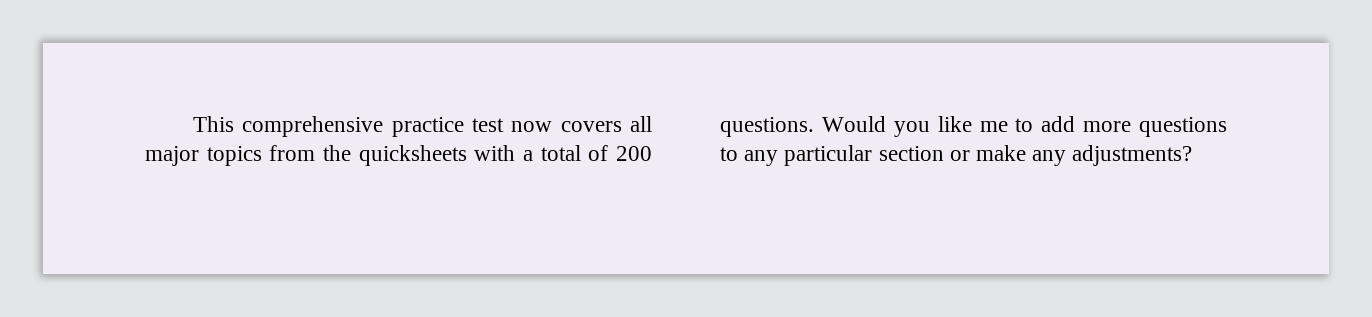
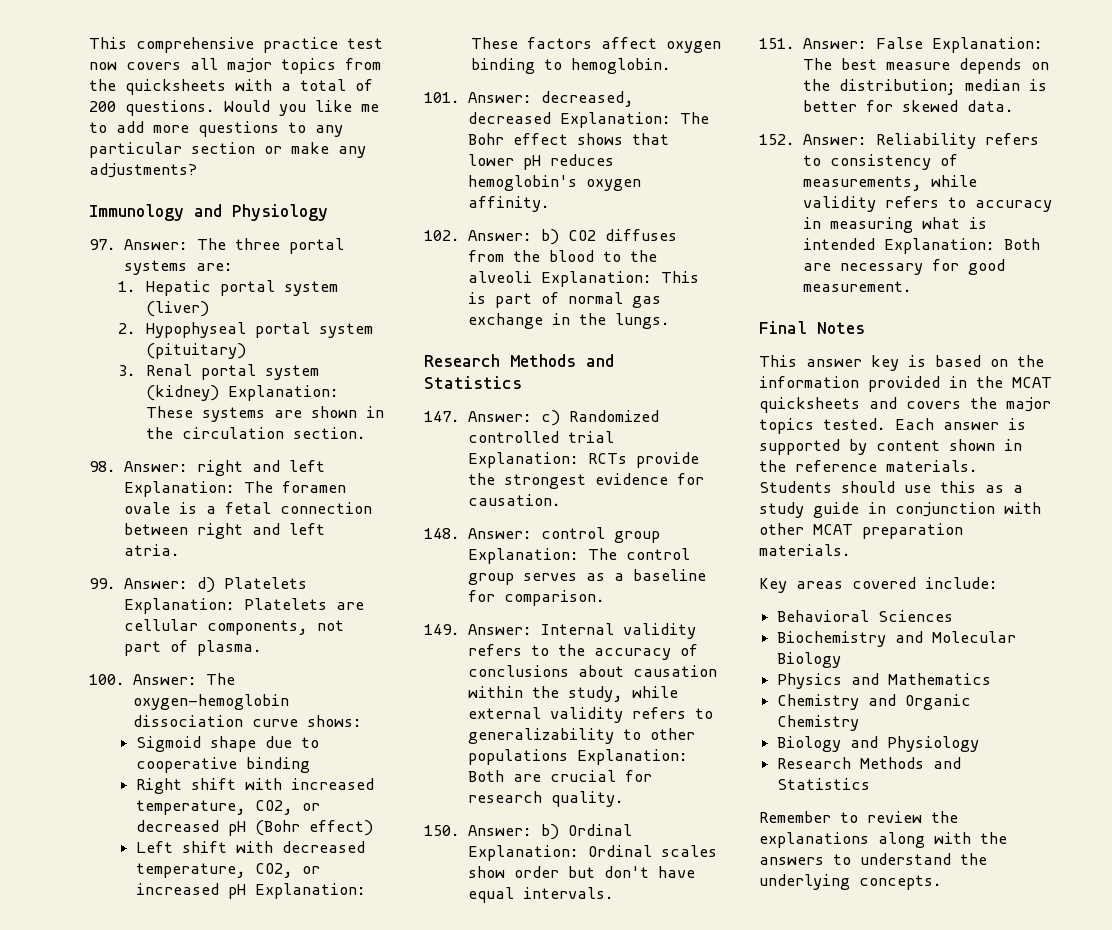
(1193, 155) none -> [89,204,328,221] [89,238,345,254] [124,260,234,275] [117,280,339,296] [146,301,210,317] [117,322,374,338] [146,343,247,359] [117,364,320,380] [146,385,340,401] [146,406,385,422] [146,427,367,439] [89,460,326,476] [124,481,347,497] [124,502,373,514] [124,523,326,539] [124,544,181,556] [89,577,308,593] [124,598,365,614] [124,619,345,635] [124,640,263,656] [89,673,236,685] [133,694,290,710] [133,715,363,727] [135,736,319,752] [135,757,310,773] [135,778,374,794] [135,800,320,815] [135,820,373,836] [135,841,365,853] [135,863,320,878] [135,883,366,899] [470,37,721,53] [470,58,671,74] [424,91,635,107] [468,112,710,128] [468,133,670,145] [468,154,615,170] [468,175,642,191] [468,196,551,212] [424,229,678,245] [468,250,658,262] [468,271,700,287] [468,292,662,308] [468,313,671,329] [424,354,614,367] [424,376,522,389] [424,410,660,426] [468,431,615,443] [468,452,700,468] [468,473,705,489] [468,494,562,506] [424,527,661,543] [468,548,691,564] [468,569,707,585] [468,590,606,606] [424,623,697,639] [468,644,699,660] [468,665,718,677] [468,686,679,702] [468,707,714,723] [468,728,696,744] [468,749,689,765] [468,770,653,782] [468,791,625,807] [424,824,633,840] [468,845,718,861] [468,866,696,878] [468,887,615,903] [759,37,1044,53] [803,58,1050,74] [803,79,1048,95] [803,100,1015,112] [759,133,1040,149] [803,154,959,170] [803,175,978,191] [803,196,1053,212] [803,217,988,233] [803,238,1041,254] [803,259,1006,275] [803,281,913,292] [759,321,865,334] [759,355,1044,371] [759,376,1052,392] [759,397,1051,413] [759,418,1026,434] [759,439,1022,455] [759,460,978,472] [759,481,1023,493] [759,502,1041,518] [759,523,963,539] [759,544,851,556] [759,577,998,593] [777,610,954,622] [777,631,1017,647] [777,652,842,668] [777,673,992,689] [777,694,972,710] [777,715,860,731] [777,736,980,752] [777,757,962,769] [777,778,871,790] [759,811,958,823] [759,832,1007,848] [759,853,987,865] [759,874,942,890] // Immunology and Physiology // 97. Answer: The three portal systems are: // 1. Hepatic portal system (liver) // 2. Hypophyseal portal system (pituitary) // 3. Renal portal system (kidney) Explanation: These systems are shown in the circulation section. // 98. Answer: right and left Explanation: The foramen ovale is a fetal connection between right and left atria. // 99. Answer: d) Platelets Explanation: Platelets are cellular components, not part of plasma. // 100. Answer: The oxygen-hemoglobin dissociation curve shows: // Sigmoid shape due to cooperative binding // Right shift with increased temperature, CO2, or decreased pH (Bohr effect) // Left shift with decreased temperature, CO2, or increased pH Explanation: These factors affect oxygen binding to hemoglobin. // 101. Answer: decreased, decreased Explanation: The Bohr effect shows that lower pH reduces hemoglobin's oxygen affinity. // 102. Answer: b) CO2 diffuses from the blood to the alveoli Explanation: This is part of normal gas exchange in the lungs. // Research Methods and Statistics // 147. Answer: c) Randomized controlled trial Explanation: RCTs provide the strongest evidence for causation. // 148. Answer: control group Explanation: The control group serves as a baseline for comparison. // 149. Answer: Internal validity refers to the accuracy of conclusions about causation within the study, while external validity refers to generalizability to other populations Explanation: Both are crucial for research quality. // 150. Answer: b) Ordinal Explanation: Ordinal scales show order but don't have equal intervals. // 151. Answer: False Explanation: The best measure depends on the distribution; median is better for skewed data. // 152. Answer: Reliability refers to consistency of measurements, while validity refers to accuracy in measuring what is intended Explanation: Both are necessary for good measurement. // Final Notes // This answer key is based on the information provided in the MCAT quicksheets and covers the major topics tested. Each answer is supported by content shown in the reference materials. Students should use this as a study guide in conjunction with other MCAT preparation materials. // Key areas covered include: // Behavioral Sciences // Biochemistry and Molecular Biology // Physics and Mathematics // Chemistry and Organic Chemistry // Biology and Physiology // Research Methods and Statistics // Remember to review the explanations along with the answers to understand the underlying concepts.

